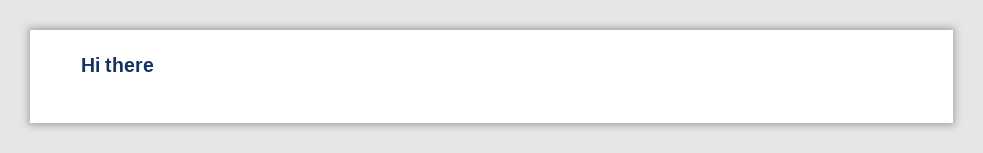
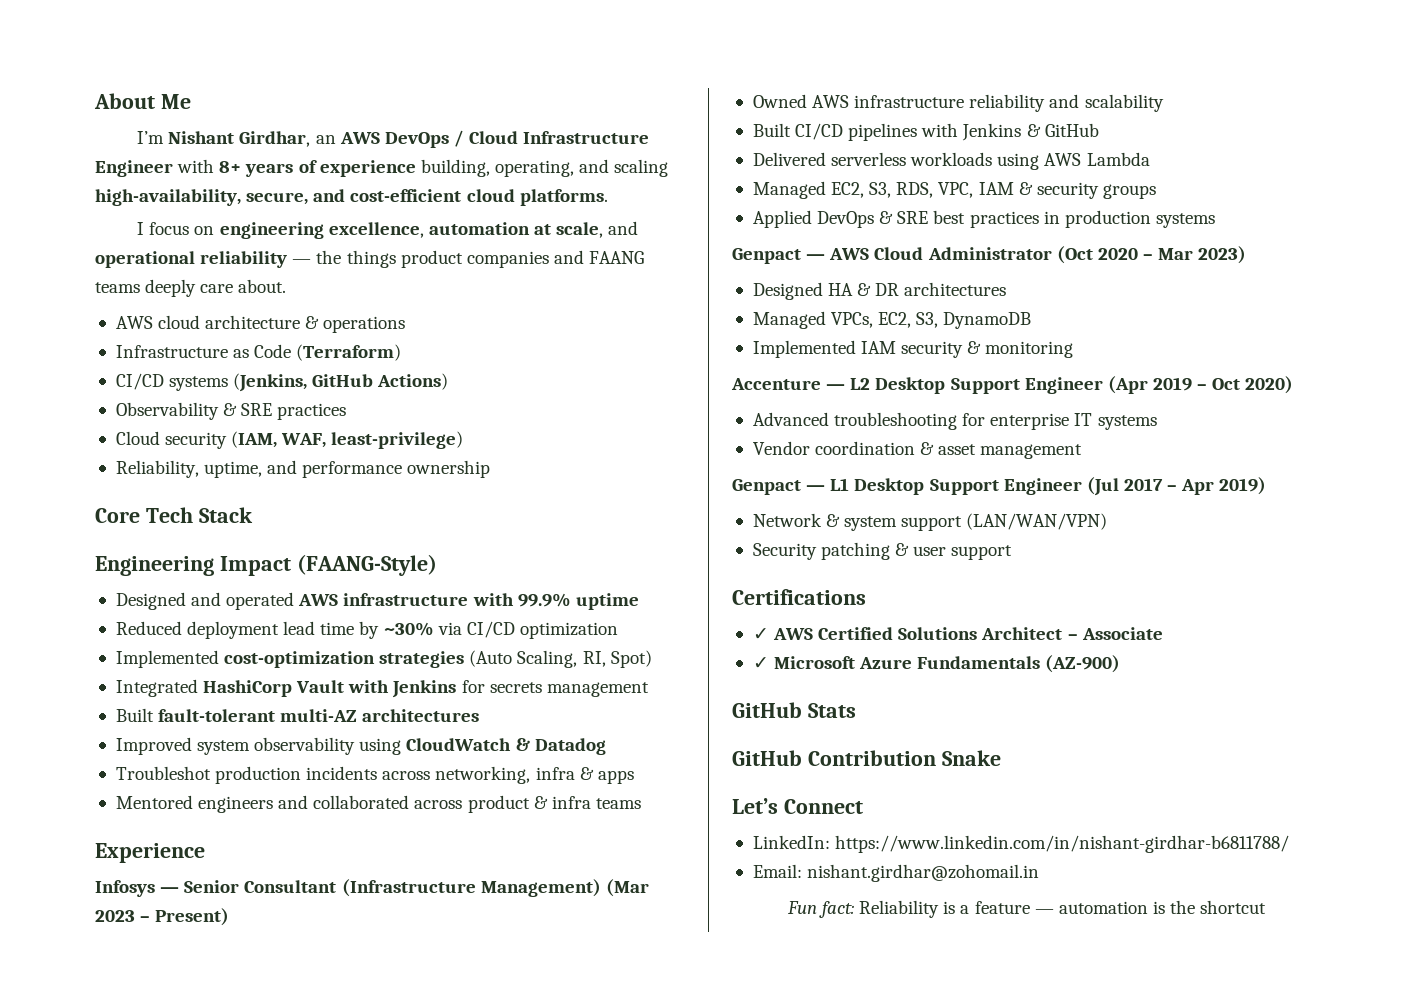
[81,57,155,72] Hi there -> [94,93,191,109] [137,130,650,148] [95,159,669,177] [95,189,608,206] [137,221,639,239] [95,250,645,268] [95,279,287,297] [115,315,406,333] [115,344,402,361] [115,373,449,392] [115,402,347,420] [115,431,464,449] [115,460,491,478] [95,507,253,523] [95,554,437,576] [115,592,639,610] [115,621,618,639] [115,650,652,668] [115,679,649,698] [115,708,480,722] [115,737,606,755] [115,766,634,784] [115,795,641,813] [95,843,205,863] [95,879,649,897] [95,908,230,926] [752,94,1164,112] [752,123,1099,141] [752,152,1150,170] [752,181,1156,199] [752,210,1215,228] [732,246,1247,264] [752,282,1007,300] [752,311,1032,329] [752,340,1074,358] [731,376,1294,394] [752,412,1157,430] [752,441,1083,459] [732,477,1267,496] [752,513,1108,531] [752,542,1013,560] [732,589,866,605] [752,627,1163,640] [752,655,1121,673] [732,702,856,718] [732,750,1001,766] [732,798,863,814] [752,835,1290,853] [752,864,1040,882] [786,900,1267,918] About Me // I’m Nishant Girdhar, an AWS DevOps / Cloud Infrastructure Engineer with 8+ years of experience building, operating, and scaling high-availability, secure, and cost-efficient cloud platforms. // I focus on engineering excellence, automation at scale, and operational reliability — the things product companies and FAANG teams deeply care about. // AWS cloud architecture & operations // Infrastructure as Code (Terraform) // CI/CD systems (Jenkins, GitHub Actions) // Observability & SRE practices // Cloud security (IAM, WAF, least-privilege) // Reliability, uptime, and performance ownership // Core Tech Stack // Engineering Impact (FAANG-Style) // Designed and operated AWS infrastructure with 99.9% uptime // Reduced deployment lead time by ~30% via CI/CD optimization // Implemented cost-optimization strategies (Auto Scaling, RI, Spot) // Integrated HashiCorp Vault with Jenkins for secrets management // Built fault-tolerant multi-AZ architectures // Improved system observability using CloudWatch & Datadog // Troubleshot production incidents across networking, infra & apps // Mentored engineers and collaborated across product & infra teams // Experience // Infosys — Senior Consultant (Infrastructure Management) (Mar 2023 – Present) // Owned AWS infrastructure reliability and scalability // Built CI/CD pipelines with Jenkins & GitHub // Delivered serverless workloads using AWS Lambda // Managed EC2, S3, RDS, VPC, IAM & security groups // Applied DevOps & SRE best practices in production systems // Genpact — AWS Cloud Administrator (Oct 2020 – Mar 2023) // Designed HA & DR architectures // Managed VPCs, EC2, S3, DynamoDB // Implemented IAM security & monitoring // Accenture — L2 Desktop Support Engineer (Apr 2019 – Oct 2020) // Advanced troubleshooting for enterprise IT systems // Vendor coordination & asset management // Genpact — L1 Desktop Support Engineer (Jul 2017 – Apr 2019) // Network & system support (LAN/WAN/VPN) // Security patching & user support // Certifications // ✓ AWS Certified Solutions Architect – Associate // ✓ Microsoft Azure Fundamentals (AZ-900) // GitHub Stats // GitHub Contribution Snake // Let’s Connect // LinkedIn: https://www.linkedin.com/in/nishant-girdhar-b6811788/ // Email: nishant.girdhar@zohomail.in // Fun fact: Reliability is a feature — automation is the shortcut

